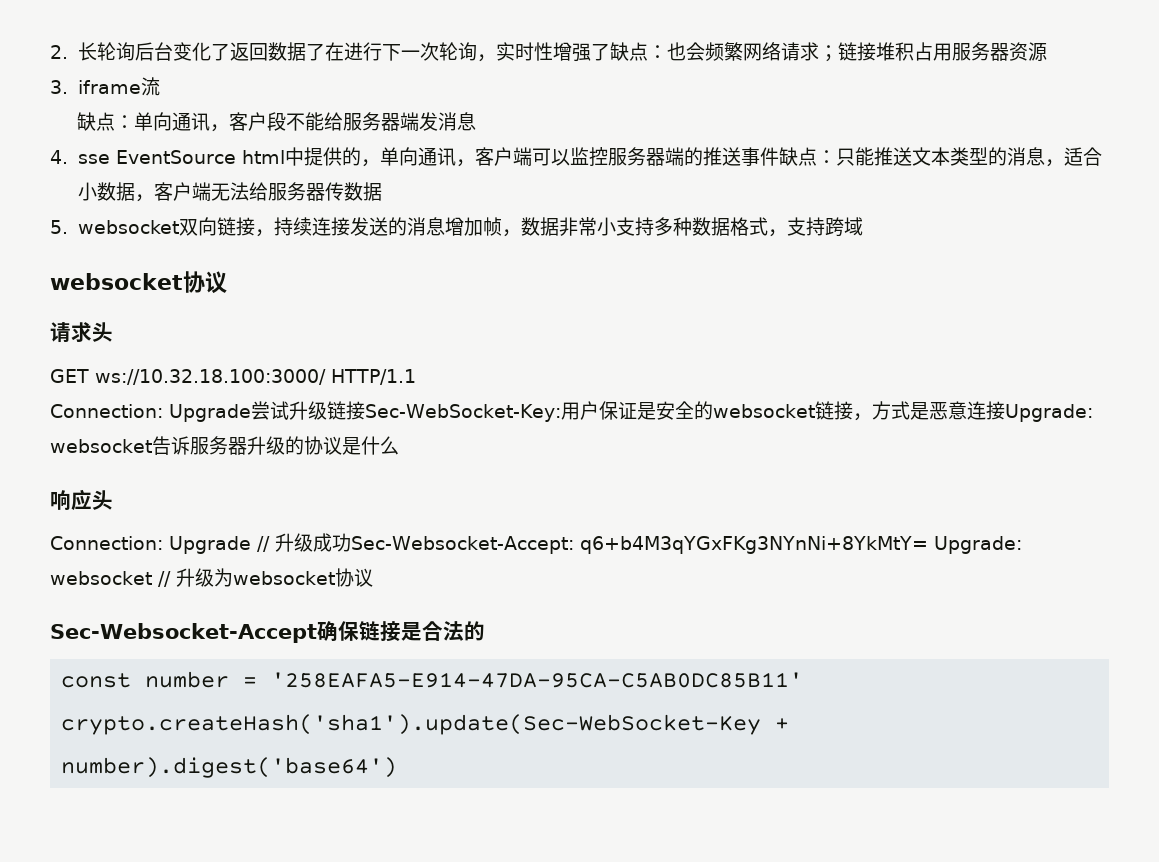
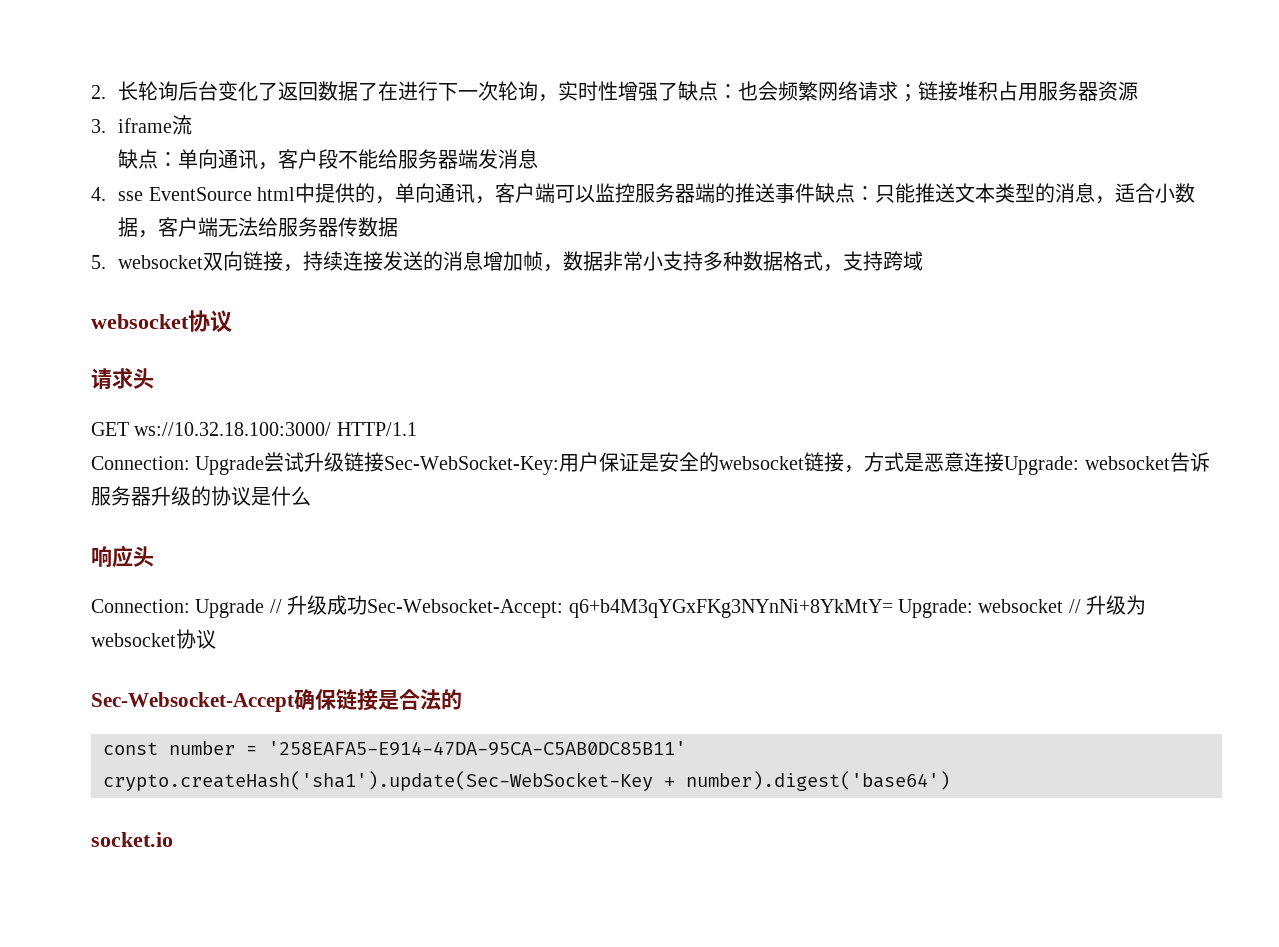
(398, 767) none -> [91,832,173,847] // socket.io

